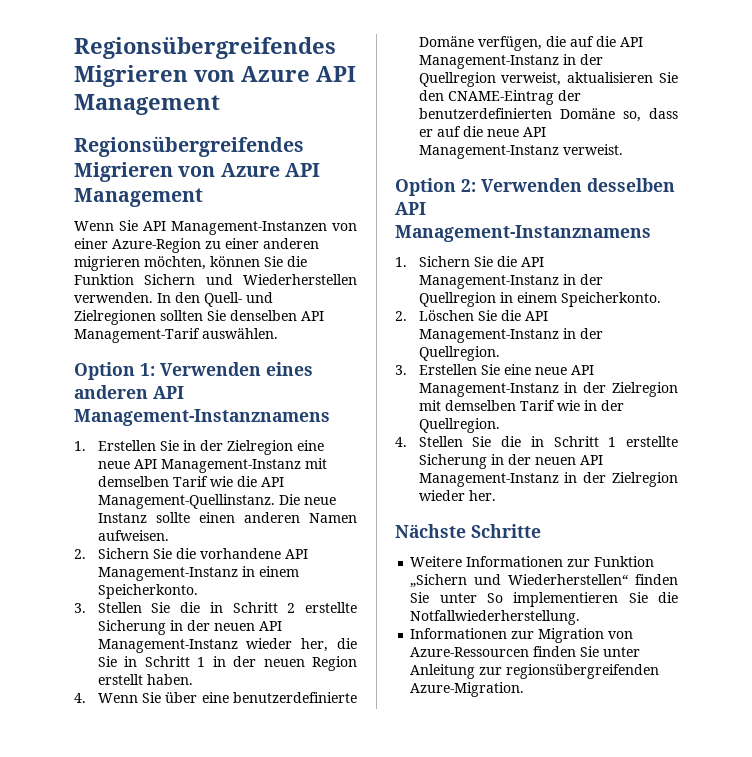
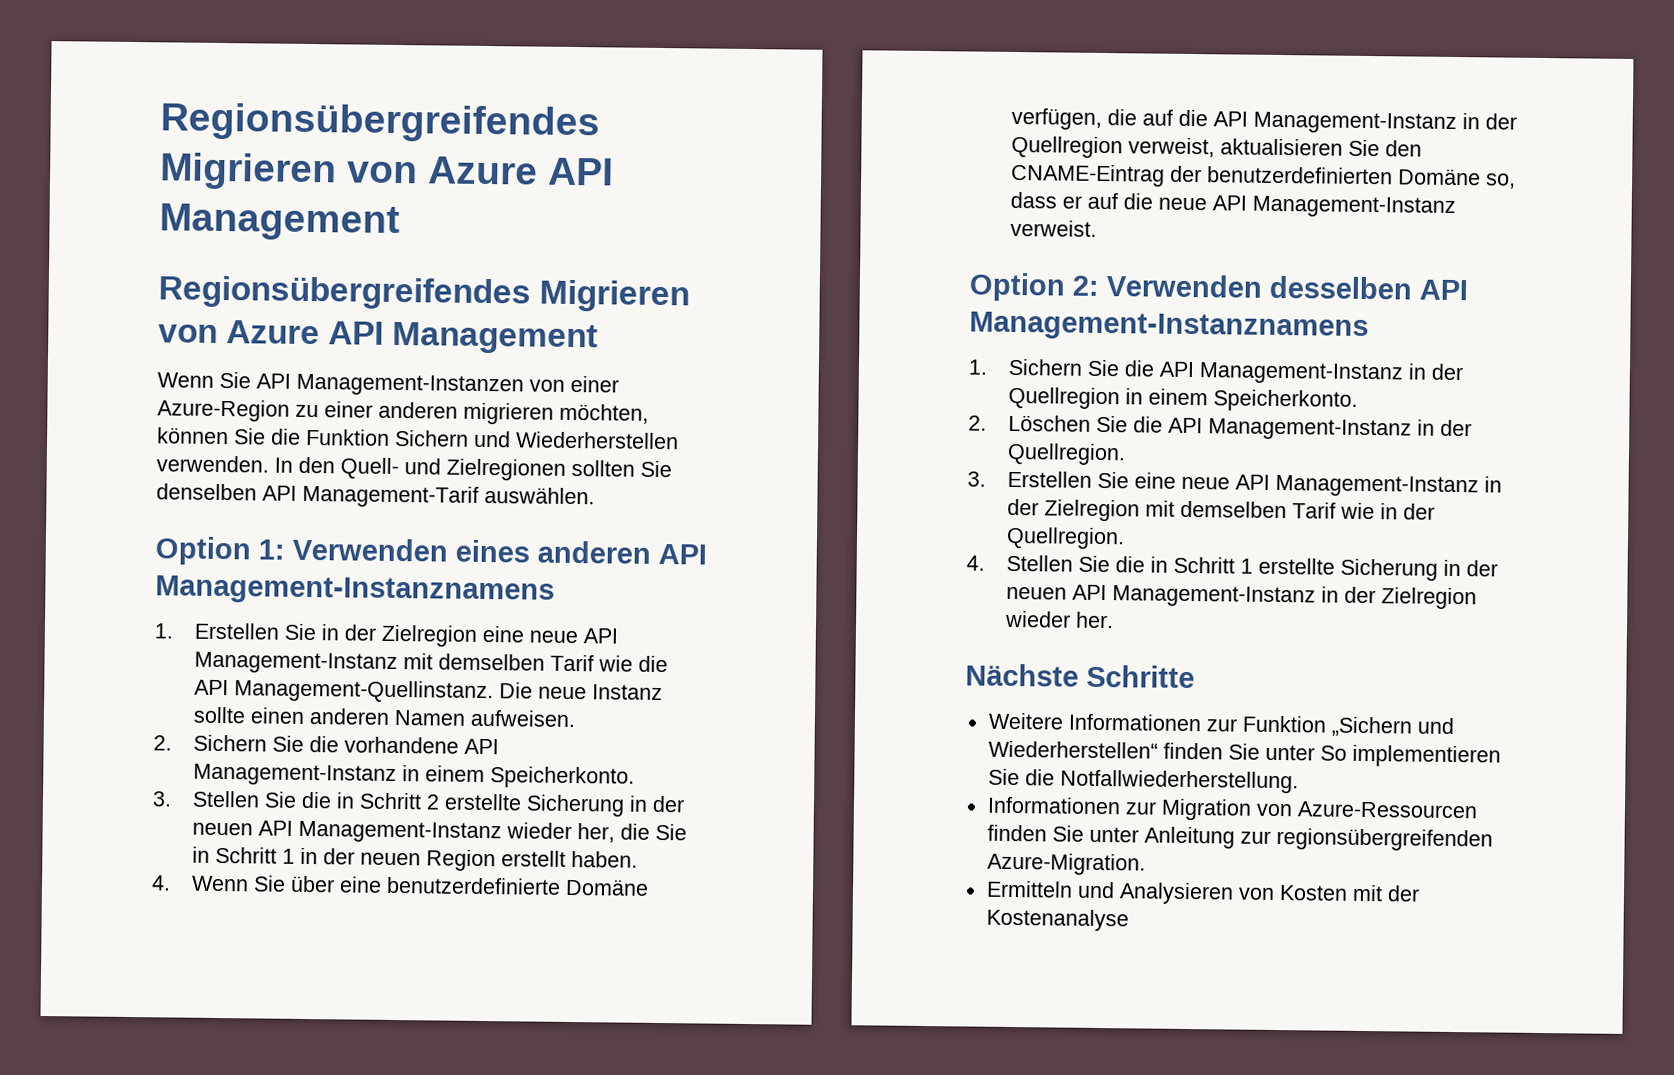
(525, 689) none -> [985,880,1420,905] [985,908,1129,932] // Ermitteln und Analysieren von Kosten mit der Kostenanalyse

